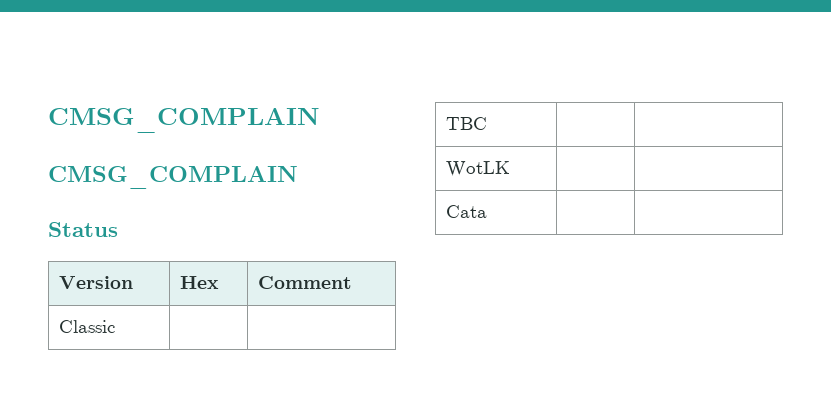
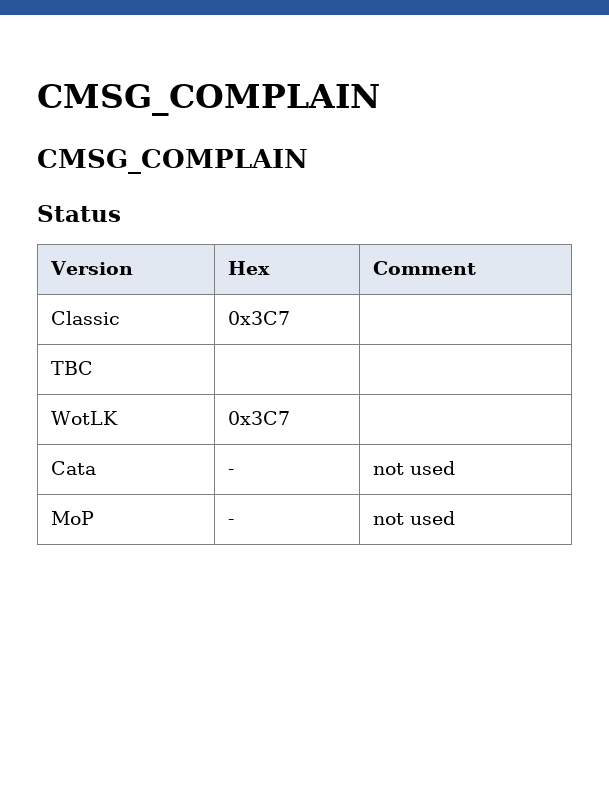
(115, 326) none -> [227,311,290,325] 0x3C7
(510, 169) none -> [227,411,290,425] 0x3C7
(487, 211) | -> [227,469,234,475] [372,461,455,475] [50,511,94,525] [227,519,234,525] [372,511,455,525] - | not used // MoP | - | not used

